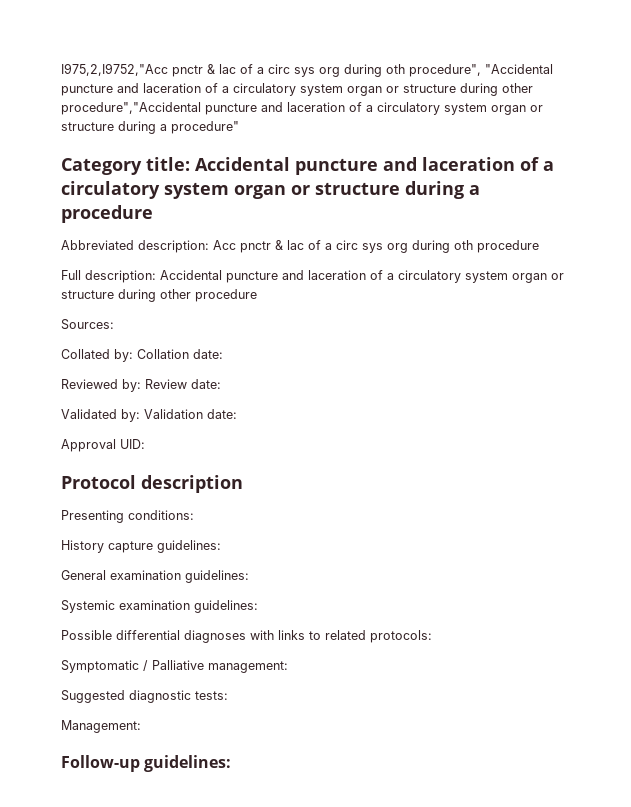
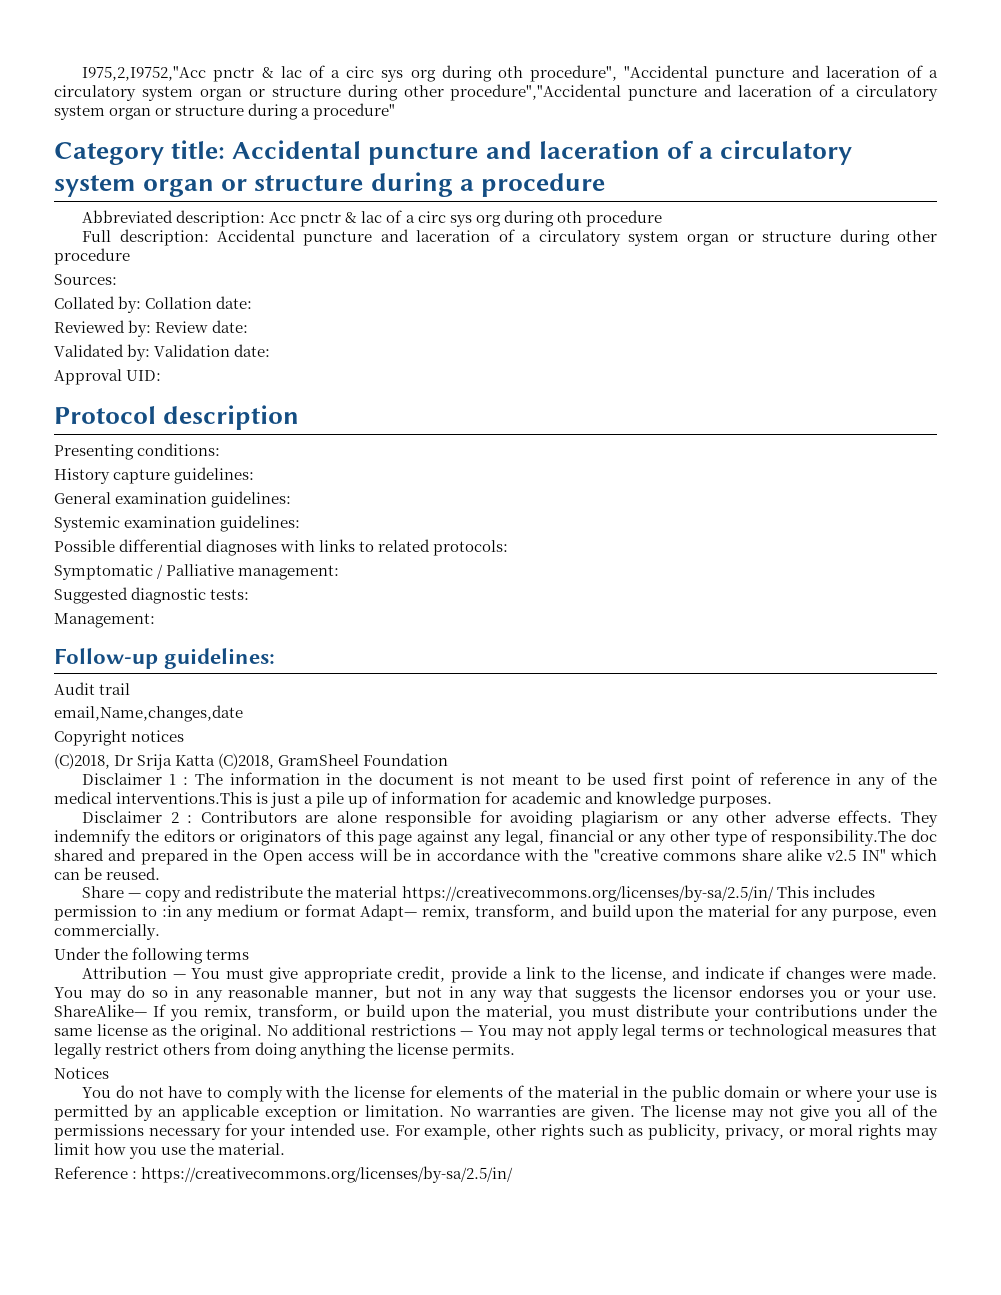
(232, 763) none -> [54,682,131,695] [54,705,243,722] [54,730,185,746] [54,753,449,770] [82,772,937,789] [54,791,772,808] [82,810,938,827] [54,829,938,846] [54,848,937,865] [54,867,161,880] [82,885,875,902] [54,904,938,921] [54,924,160,940] [54,947,250,964] [82,966,938,983] [54,985,937,1002] [54,1004,937,1021] [54,1023,937,1040] [54,1042,516,1059] [54,1067,109,1079] [82,1085,937,1102] [54,1104,937,1121] [54,1123,938,1140] [54,1143,286,1159] [54,1166,514,1183] // Audit trail // email,Name,changes,date // Copyright notices // (C)2018, Dr Srija Katta (C)2018, GramSheel Foundation // Disclaimer 1 : The information in the document is not meant to be used first point of reference in any of the medical interventions.This is just a pile up of information for academic and knowledge purposes. // Disclaimer 2 : Contributors are alone responsible for avoiding plagiarism or any other adverse effects. They indemnify the editors or originators of this page against any legal, financial or any other type of responsibility.The doc shared and prepared in the Open access will be in accordance with the "creative commons share alike v2.5 IN" which can be reused. // Share — copy and redistribute the material https://creativecommons.org/licenses/by-sa/2.5/in/ This includes permission to :in any medium or format Adapt— remix, transform, and build upon the material for any purpose, even commercially. // Under the following terms // Attribution — You must give appropriate credit, provide a link to the license, and indicate if changes were made. You may do so in any reasonable manner, but not in any way that suggests the licensor endorses you or your use. ShareAlike— If you remix, transform, or build upon the material, you must distribute your contributions under the same license as the original. No additional restrictions — You may not apply legal terms or technological measures that legally restrict others from doing anything the license permits. // Notices // You do not have to comply with the license for elements of the material in the public domain or where your use is permitted by an applicable exception or limitation. No warranties are given. The license may not give you all of the permissions necessary for your intended use. For example, other rights such as publicity, privacy, or moral rights may limit how you use the material. // Reference : https://creativecommons.org/licenses/by-sa/2.5/in/

